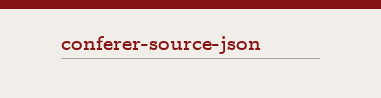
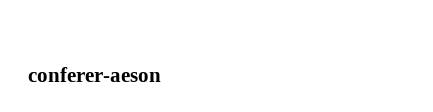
[61,36,261,54] conferer-source-json -> [28,67,161,82] conferer-aeson

